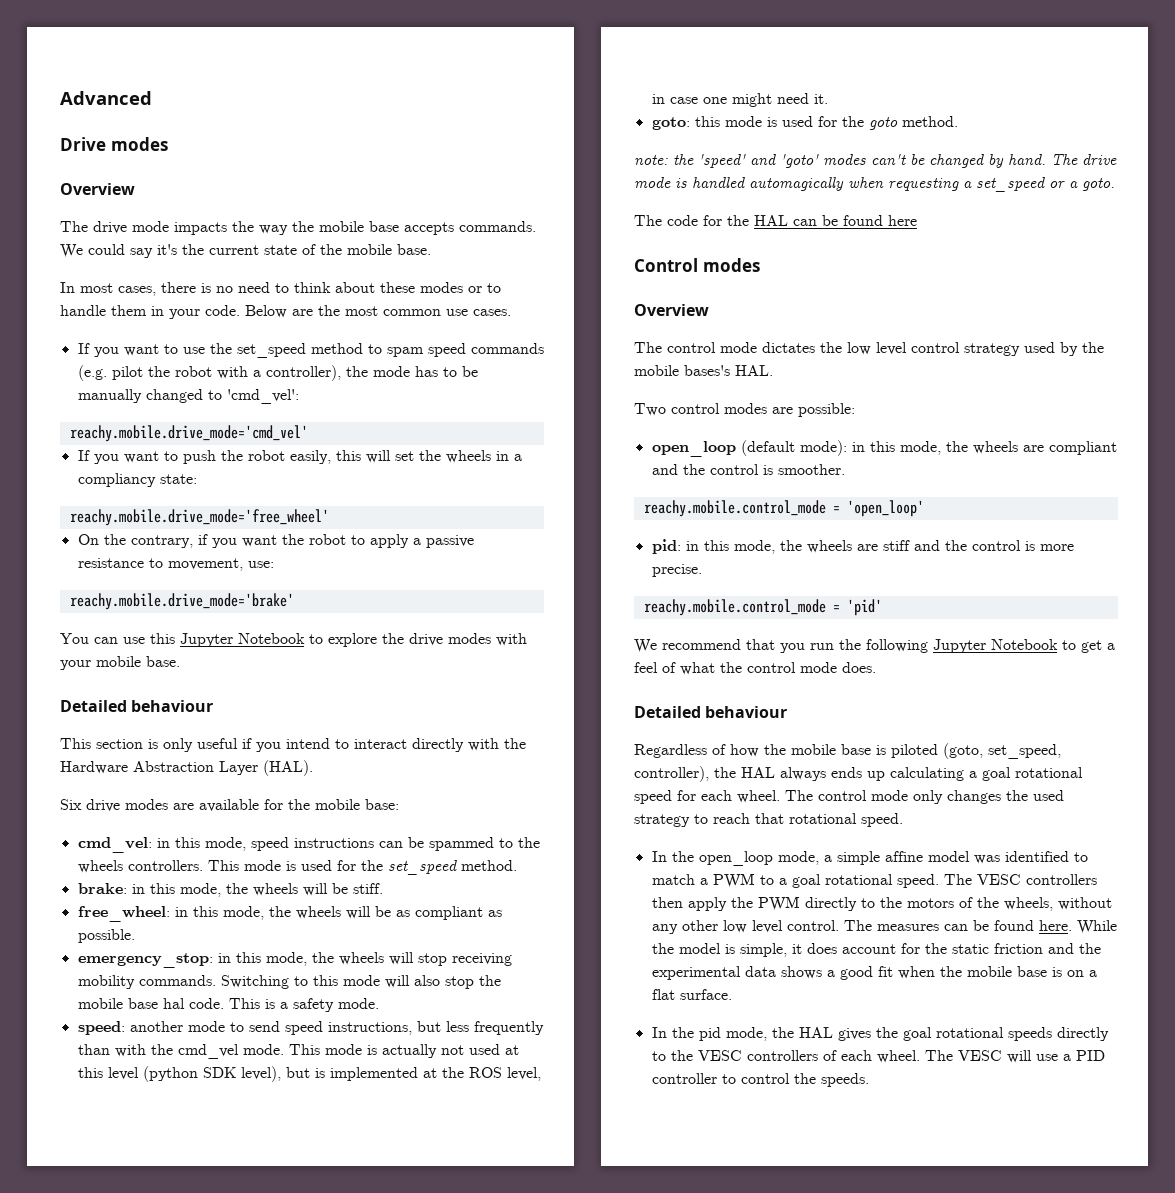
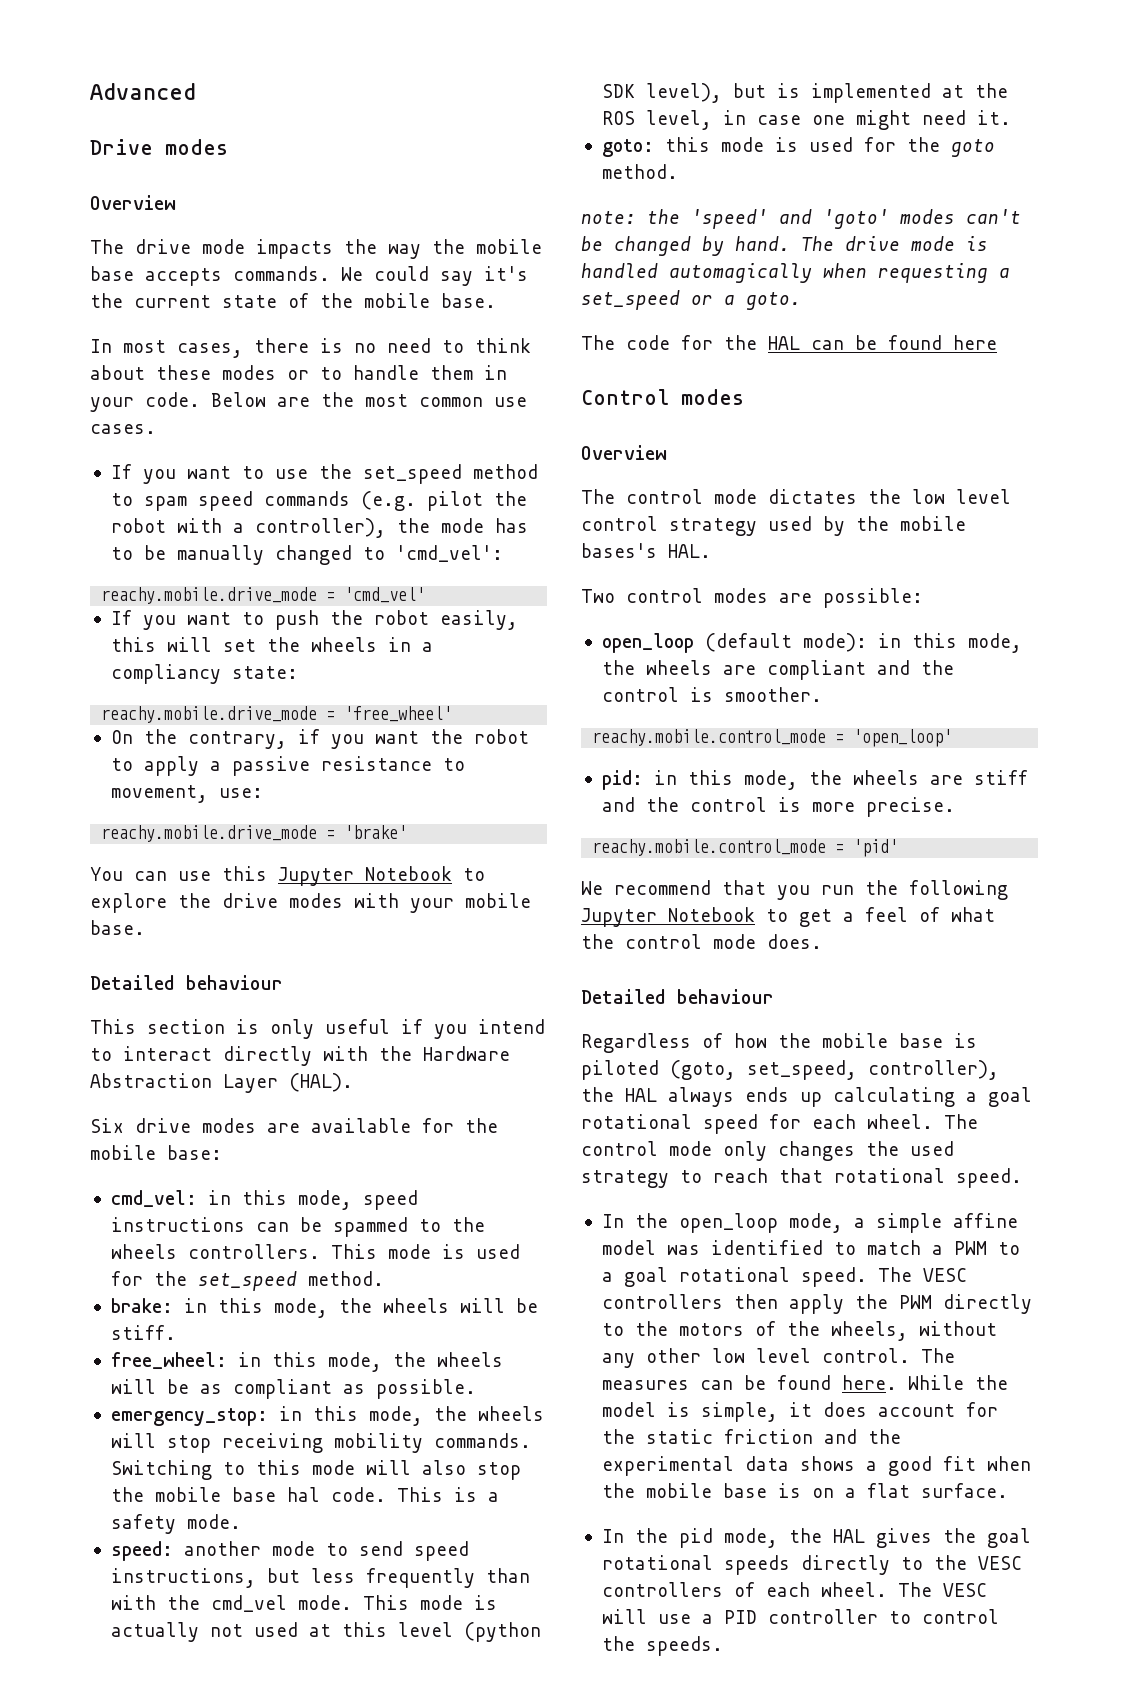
[69,425,308,442] reachy.mobile.drive_mode='cmd_vel' -> [101,587,426,604] reachy.mobile.drive_mode = 'cmd_vel'
[69,509,329,526] reachy.mobile.drive_mode='free_wheel' -> [101,706,453,723] reachy.mobile.drive_mode = 'free_wheel'
[69,593,294,610] reachy.mobile.drive_mode='brake' -> [101,825,408,842] reachy.mobile.drive_mode = 'brake'

